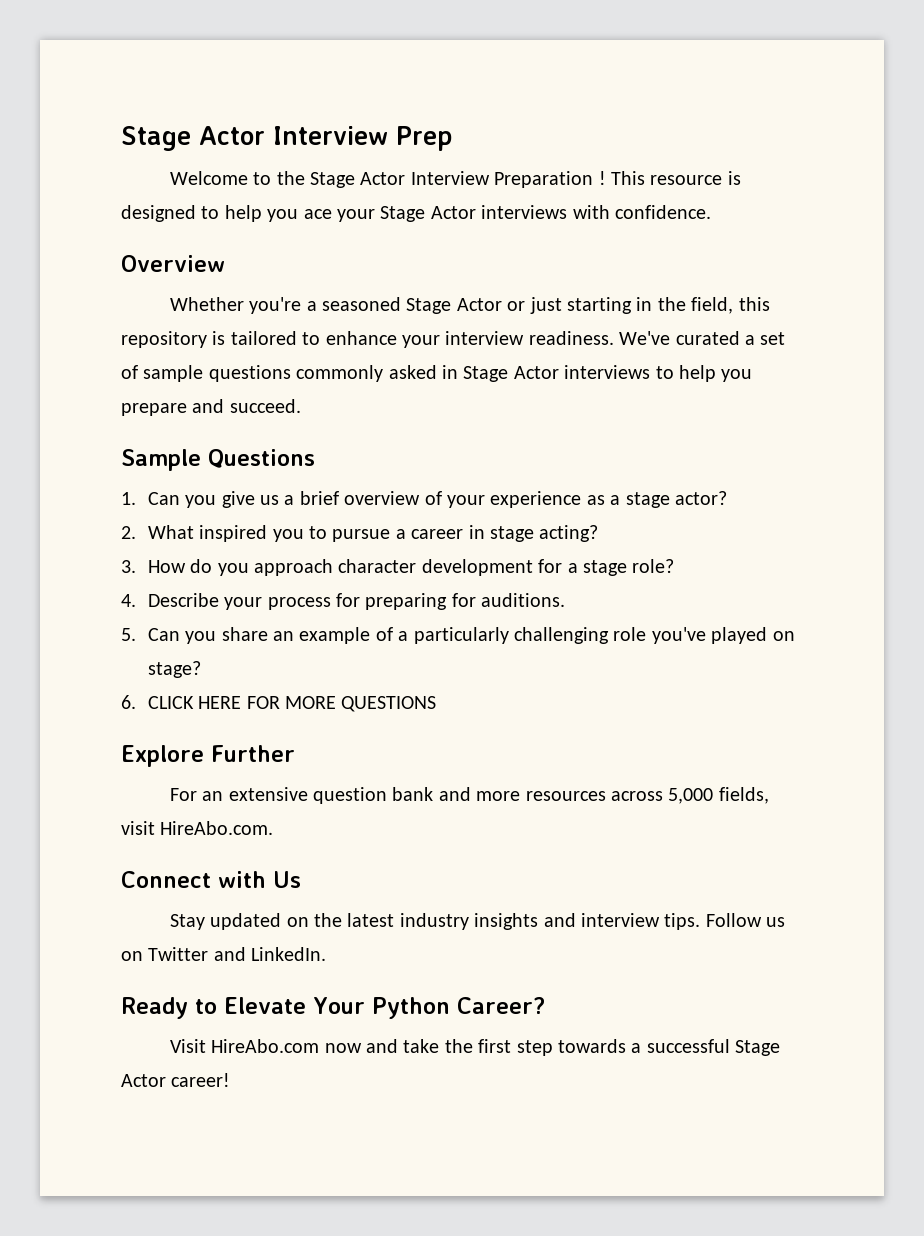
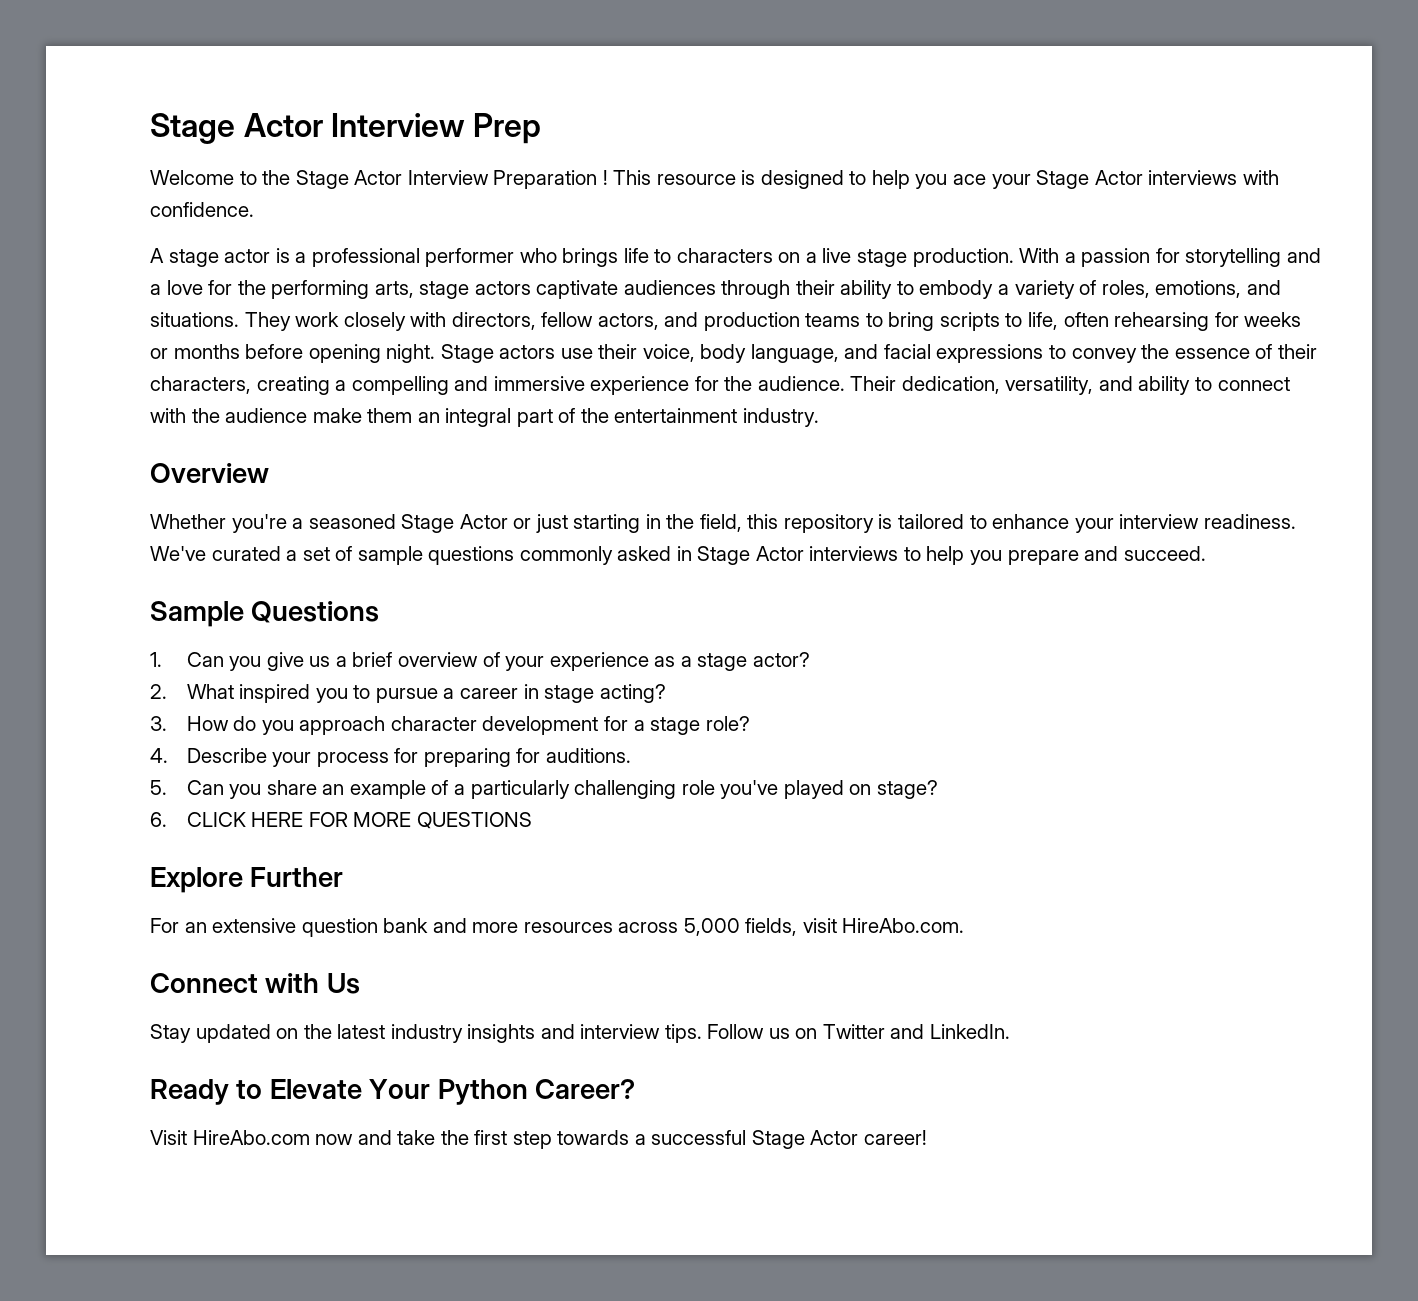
(711, 212) none -> [150,248,1321,267] [150,280,1281,299] [150,312,1302,331] [150,344,1317,363] [150,376,1290,395] [150,408,819,427] // A stage actor is a professional performer who brings life to characters on a live stage production. With a passion for storytelling and a love for the performing arts, stage actors captivate audiences through their ability to embody a variety of roles, emotions, and situations. They work closely with directors, fellow actors, and production teams to bring scripts to life, often rehearsing for weeks or months before opening night. Stage actors use their voice, body language, and facial expressions to convey the essence of their characters, creating a compelling and immersive experience for the audience. Their dedication, versatility, and ability to connect with the audience make them an integral part of the entertainment industry.

